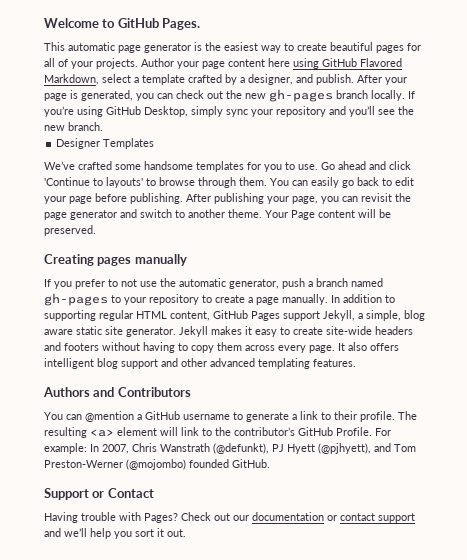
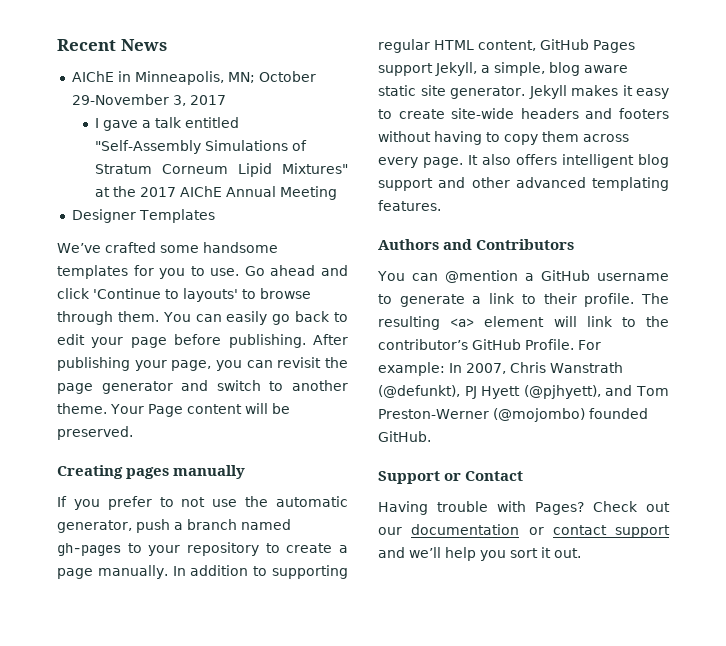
[44,18,201,30] [44,42,421,53] [44,58,402,69] [44,74,407,85] [44,89,415,102] [44,106,414,117] [44,122,103,131] Welcome to GitHub Pages. // This automatic page generator is the easiest way to create beautiful pages for all of your projects. Author your page content here using GitHub Flavored Markdown, select a template crafted by a designer, and publish. After your page is generated, you can check out the new gh-pages branch locally. If you’re using GitHub Desktop, simply sync your repository and you’ll see the new branch. -> [57,39,167,51] [71,71,316,85] [71,94,226,106] [95,117,240,131] [95,140,308,154] [95,163,348,177] [95,186,338,200] Recent News // AIChE in Minneapolis, MN; October 29-November 3, 2017 // I gave a talk entitled "Self-Assembly Simulations of Stratum Corneum Lipid Mixtures" at the 2017 AIChE Annual Meeting

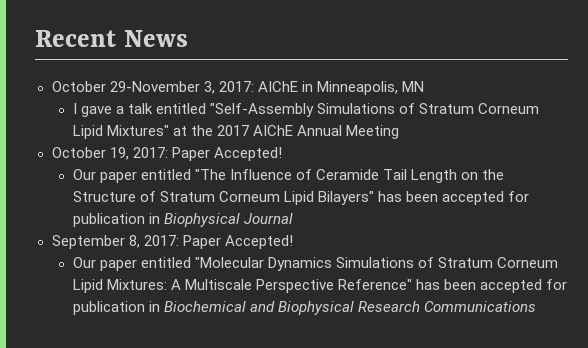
[71,71,316,85] [71,94,226,106] AIChE in Minneapolis, MN; October 29-November 3, 2017 -> [51,81,424,95] October 29-November 3, 2017: AIChE in Minneapolis, MN
[71,209,215,223] [57,242,278,253] [57,265,348,279] [57,288,311,302] [57,311,348,325] [57,334,348,348] [57,357,348,371] [57,380,348,394] [57,403,290,417] [57,426,133,440] [57,465,246,479] [57,496,348,510] [57,519,291,533] [57,542,348,556] [57,565,348,579] [378,39,635,53] [378,62,628,76] [378,85,669,99] [378,108,669,119] [378,131,629,145] [378,154,669,168] [378,177,669,191] [378,200,441,211] [378,239,575,250] [377,270,669,283] [378,293,669,307] [378,316,669,330] [378,339,601,350] [378,362,623,376] [378,385,670,399] [378,408,648,422] [378,431,431,442] [378,471,524,484] [378,501,670,515] [378,524,670,538] [378,547,581,561] Designer Templates // We’ve crafted some handsome templates for you to use. Go ahead and click 'Continue to layouts' to browse through them. You can easily go back to edit your page before publishing. After publishing your page, you can revisit the page generator and switch to another theme. Your Page content will be preserved. // Creating pages manually // If you prefer to not use the automatic generator, push a branch named gh-pages to your repository to create a page manually. In addition to supporting regular HTML content, GitHub Pages support Jekyll, a simple, blog aware static site generator. Jekyll makes it easy to create site-wide headers and footers without having to copy them across every page. It also offers intelligent blog support and other advanced templating features. // Authors and Contributors // You can @mention a GitHub username to generate a link to their profile. The resulting <a> element will link to the contributor’s GitHub Profile. For example: In 2007, Chris Wanstrath (@defunkt), PJ Hyett (@pjhyett), and Tom Preston-Werner (@mojombo) founded GitHub. // Support or Contact // Having trouble with Pages? Check out our documentation or contact support and we’ll help you sort it out. -> [51,147,282,161] [72,169,505,183] [72,191,530,205] [72,213,294,227] [51,235,293,249] [72,257,559,271] [72,279,568,293] [72,301,537,315] October 19, 2017: Paper Accepted! // Our paper entitled "The Influence of Ceramide Tail Length on the Structure of Stratum Corneum Lipid Bilayers" has been accepted for publication in Biophysical Journal // September 8, 2017: Paper Accepted! // Our paper entitled "Molecular Dynamics Simulations of Stratum Corneum Lipid Mixtures: A Multiscale Perspective Reference" has been accepted for publication in Biochemical and Biophysical Research Communications

